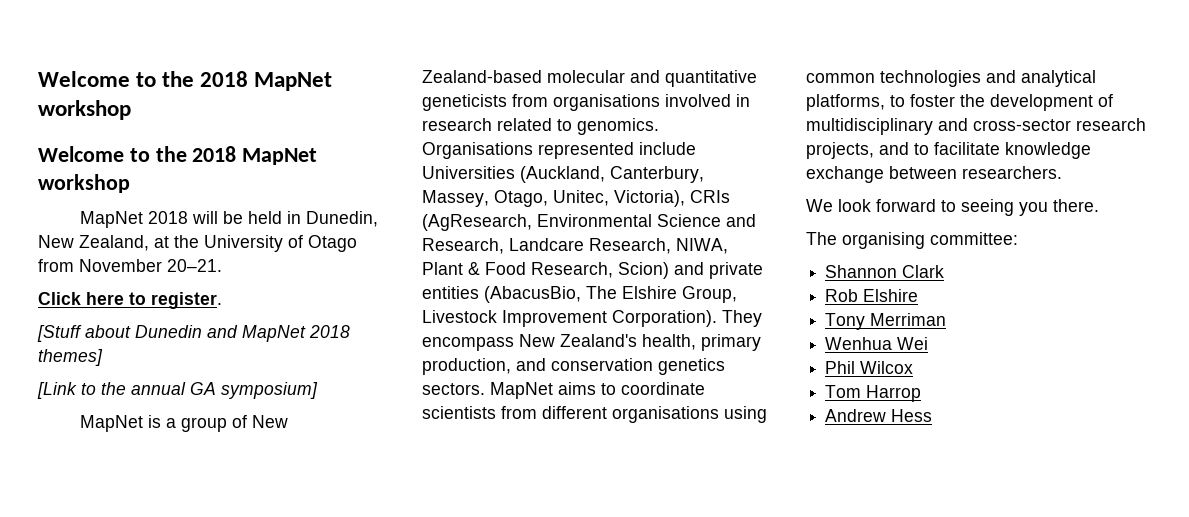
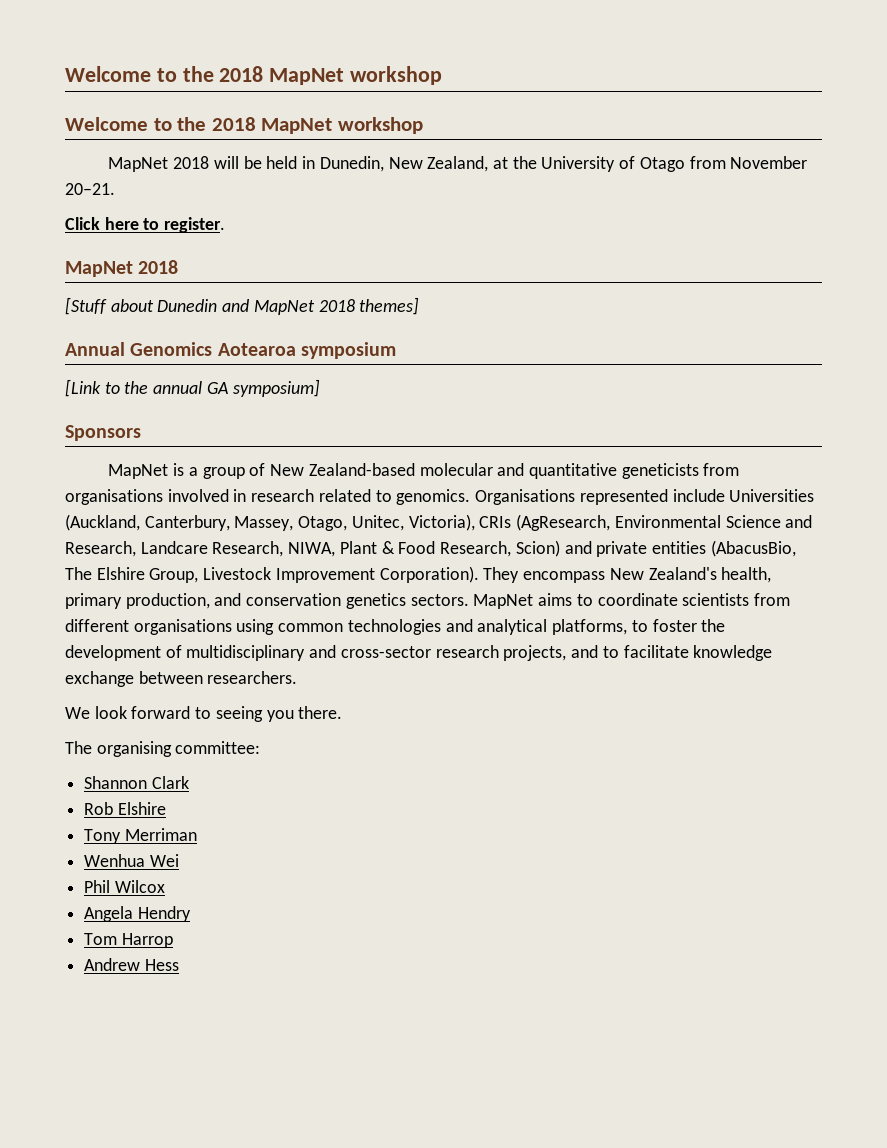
(222, 300) none -> [65,260,179,277] // MapNet 2018
(103, 357) none -> [65,342,396,359] // Annual Genomics Aotearoa symposium
(318, 390) none -> [65,425,141,441] // Sponsors
(914, 367) none -> [84,906,191,922] // Angela Hendry

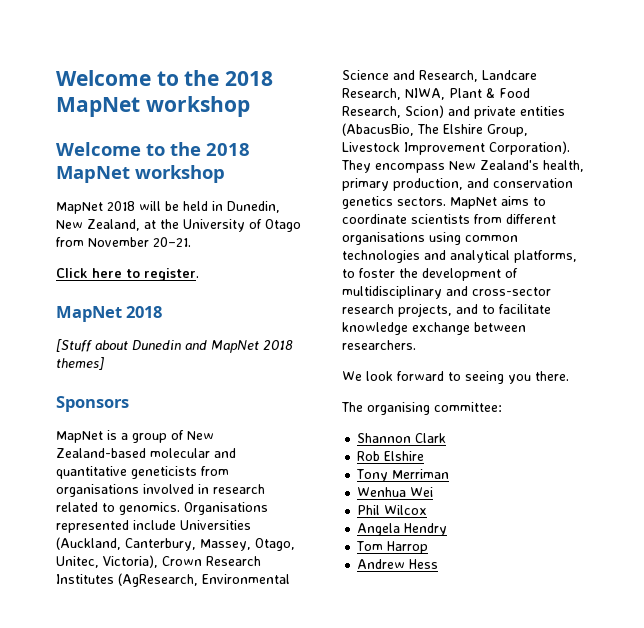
[65,342,396,359] [65,379,320,397] // Annual Genomics Aotearoa symposium // [Link to the annual GA symposium] -> (104, 363) none
[479,516,512,528] CRIs -> [162,556,261,566] [56,574,114,584] Crown Research Institutes

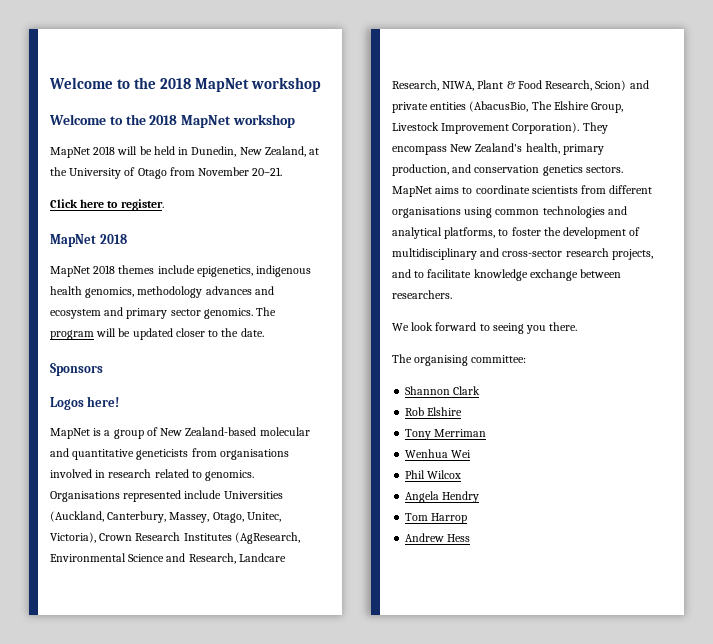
[56,339,293,353] [56,357,104,370] [Stuff about Dunedin and MapNet 2018 themes] -> [50,265,312,277] [50,286,274,298] [50,307,277,319] [50,328,264,340] MapNet 2018 themes include epigenetics, indigenous health genomics, methodology advances and ecosystem and primary sector genomics. The program will be updated closer to the date.
(129, 404) none -> [50,396,120,410] // Logos here!

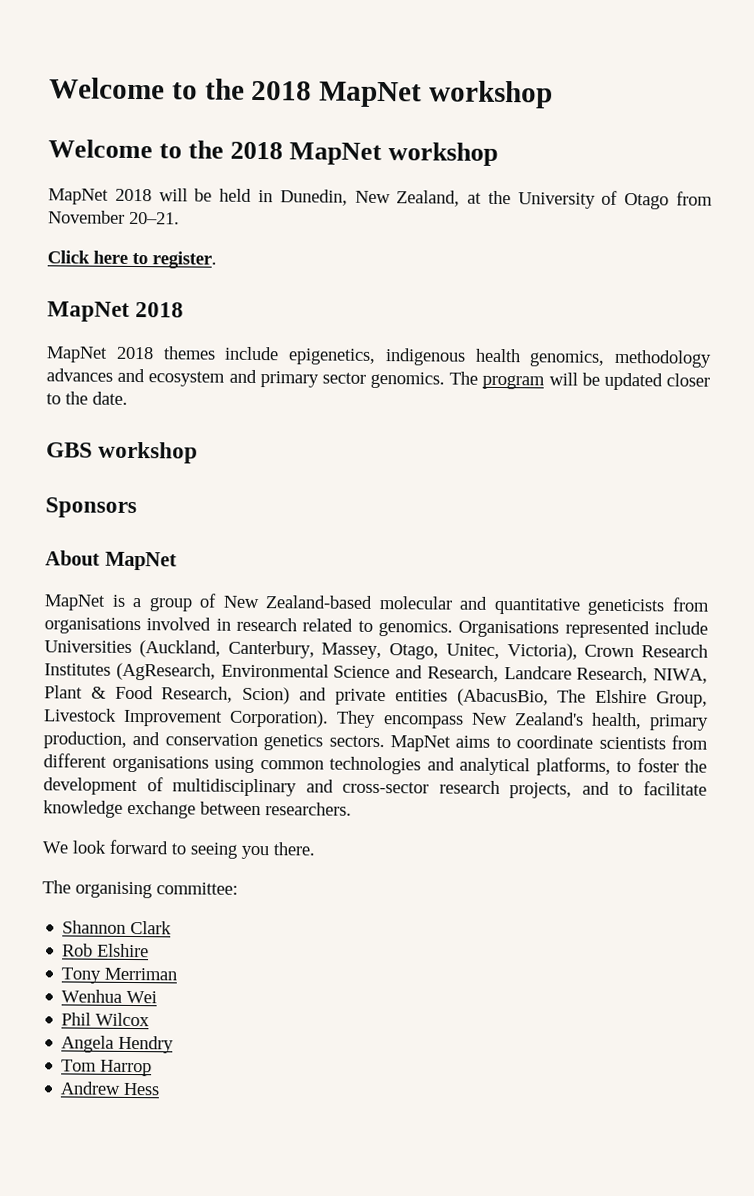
(264, 332) none -> [46,441,199,464] // GBS workshop
[50,396,120,410] Logos here! -> [45,550,177,571] About MapNet

